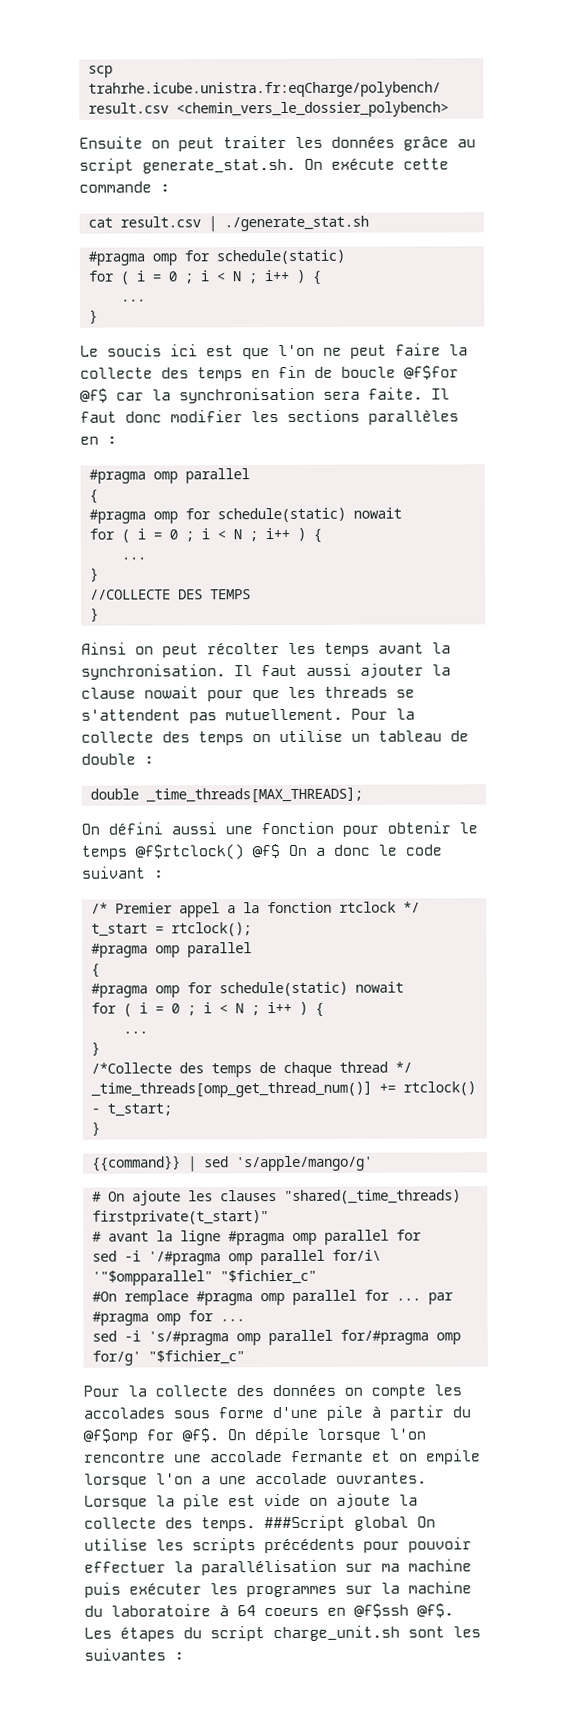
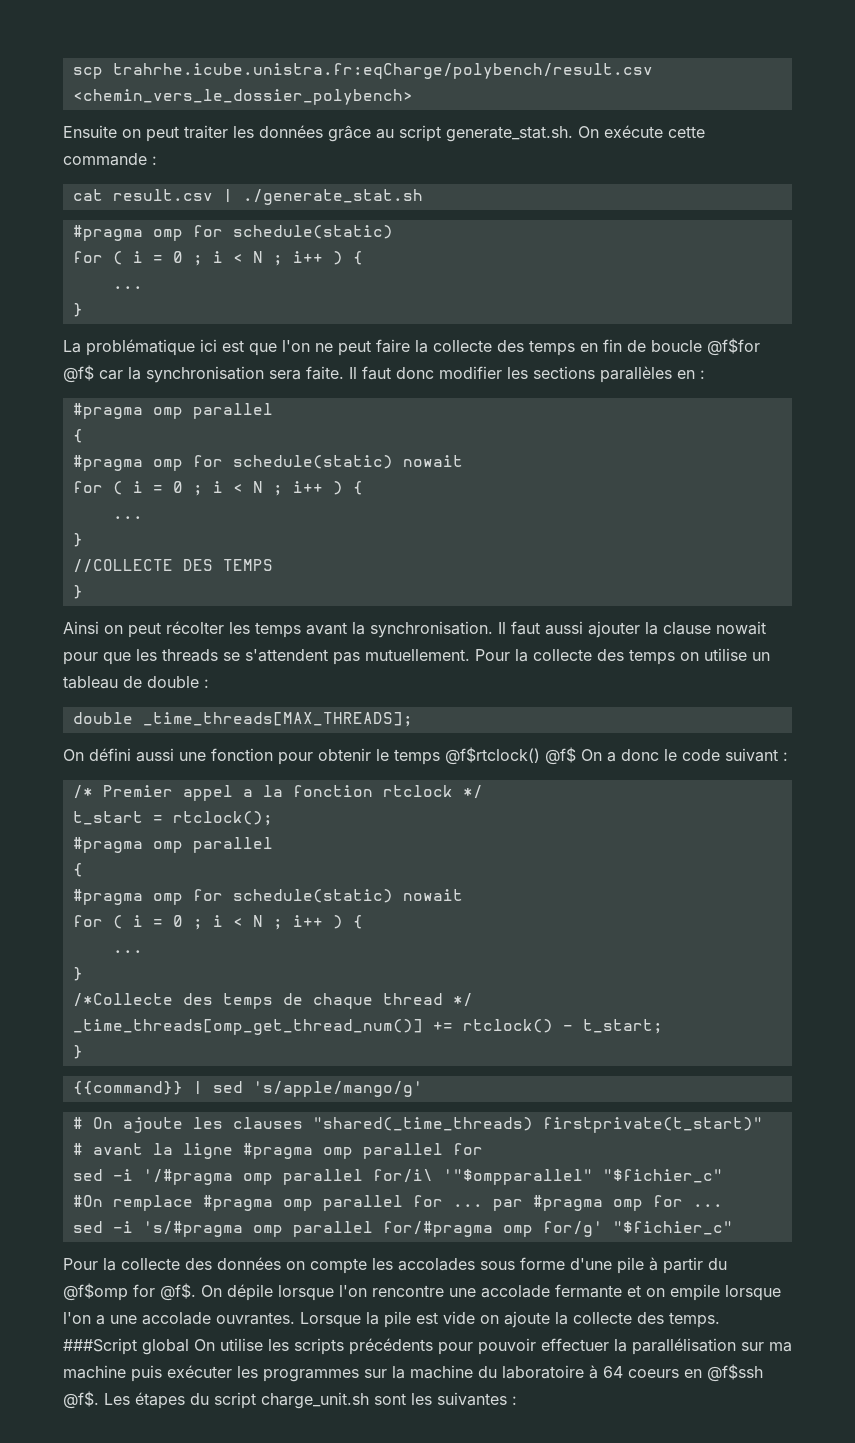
[80,344,162,357] Le soucis -> [63,339,195,356] La problématique

